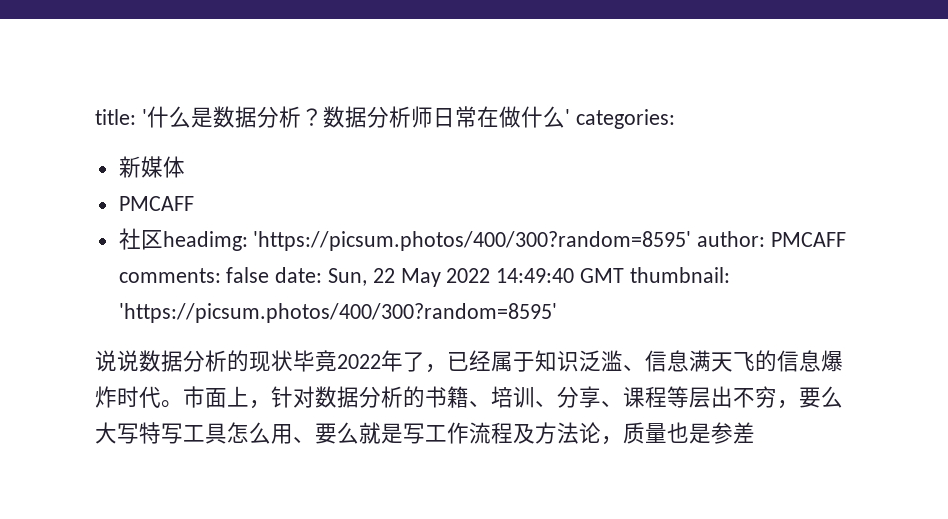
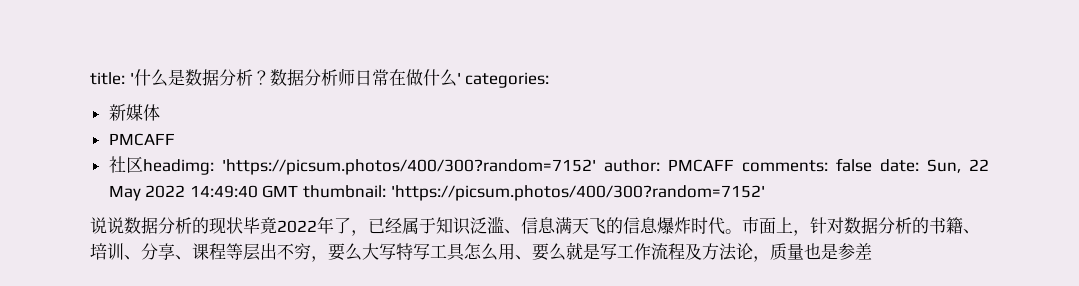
[253,231,692,251] 'https://picsum.photos/400/300?random=8595' -> [221,159,596,175] 'https://picsum.photos/400/300?random=7152'
[118,303,557,323] 'https://picsum.photos/400/300?random=8595' -> [390,185,765,201] 'https://picsum.photos/400/300?random=7152'

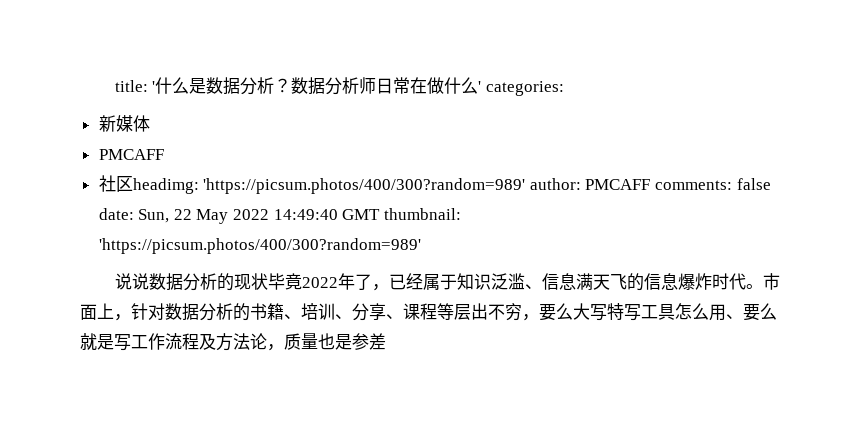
[221,159,596,175] 'https://picsum.photos/400/300?random=7152' -> [203,178,526,194] 'https://picsum.photos/400/300?random=989'
[390,185,765,201] 'https://picsum.photos/400/300?random=7152' -> [98,238,421,254] 'https://picsum.photos/400/300?random=989'

